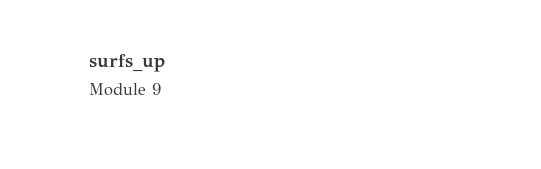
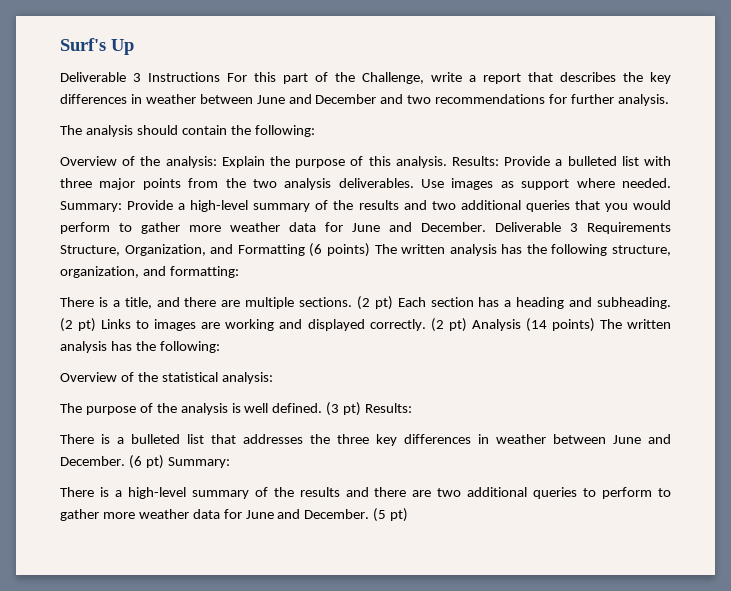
[89,54,165,72] [89,83,161,96] surfs_up // Module 9 -> [60,38,134,55] [60,72,671,84] [60,94,669,106] [60,125,315,137] [60,156,671,168] [60,178,671,190] [60,200,671,212] [60,222,671,234] [60,243,671,257] [60,266,239,278] [60,296,671,310] [60,318,671,332] [60,341,220,353] [60,372,273,384] [60,402,413,416] [60,434,671,446] [60,455,230,469] [60,487,671,499] [60,508,409,522] Surf's Up // Deliverable 3 Instructions For this part of the Challenge, write a report that describes the key differences in weather between June and December and two recommendations for further analysis. // The analysis should contain the following: // Overview of the analysis: Explain the purpose of this analysis. Results: Provide a bulleted list with three major points from the two analysis deliverables. Use images as support where needed. Summary: Provide a high-level summary of the results and two additional queries that you would perform to gather more weather data for June and December. Deliverable 3 Requirements Structure, Organization, and Formatting (6 points) The written analysis has the following structure, organization, and formatting: // There is a title, and there are multiple sections. (2 pt) Each section has a heading and subheading. (2 pt) Links to images are working and displayed correctly. (2 pt) Analysis (14 points) The written analysis has the following: // Overview of the statistical analysis: // The purpose of the analysis is well defined. (3 pt) Results: // There is a bulleted list that addresses the three key differences in weather between June and December. (6 pt) Summary: // There is a high-level summary of the results and there are two additional queries to perform to gather more weather data for June and December. (5 pt)

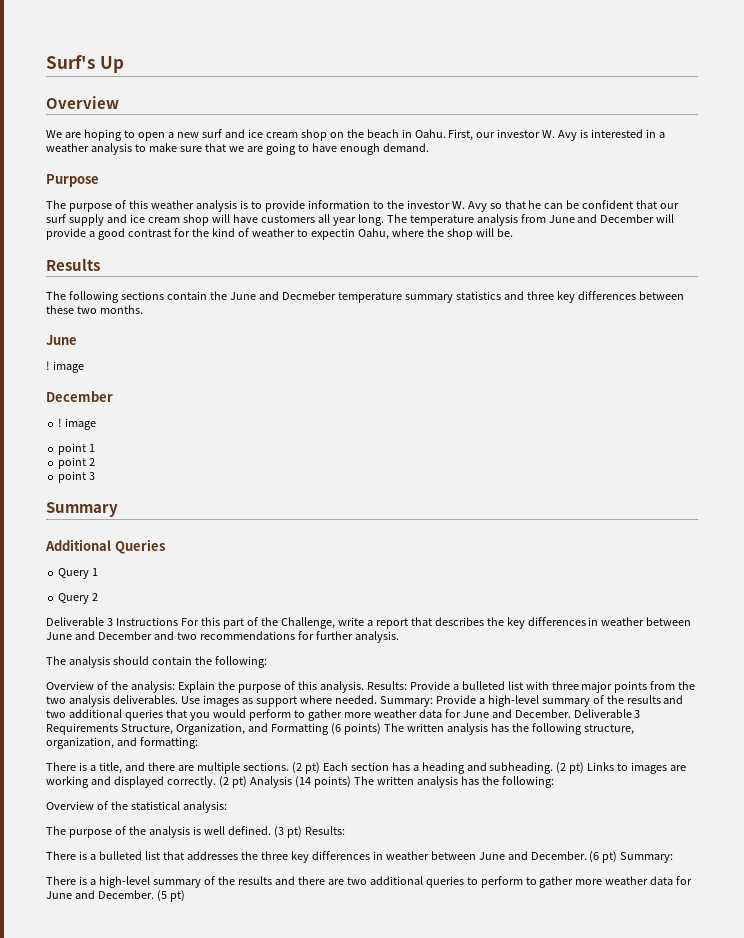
(134, 47) none -> [46,96,119,109] [46,129,666,141] [46,143,429,155] [46,174,99,187] [46,200,680,212] [46,214,675,226] [46,228,513,240] [46,258,100,271] [46,291,684,303] [46,305,143,314] [46,335,77,345] [46,361,84,373] [46,391,113,402] [58,418,97,430] [58,443,96,455] [58,457,96,469] [58,471,96,483] [46,502,118,517] [45,539,165,554] [58,568,99,579] [58,593,99,604] // Overview // We are hoping to open a new surf and ice cream shop on the beach in Oahu. First, our investor W. Avy is interested in a weather analysis to make sure that we are going to have enough demand. // Purpose // The purpose of this weather analysis is to provide information to the investor W. Avy so that he can be confident that our surf supply and ice cream shop will have customers all year long. The temperature analysis from June and December will provide a good contrast for the kind of weather to expectin Oahu, where the shop will be. // Results // The following sections contain the June and Decmeber temperature summary statistics and three key differences between these two months. // June // ! image // December // ! image // point 1 // point 2 // point 3 // Summary // Additional Queries // Query 1 // Query 2

